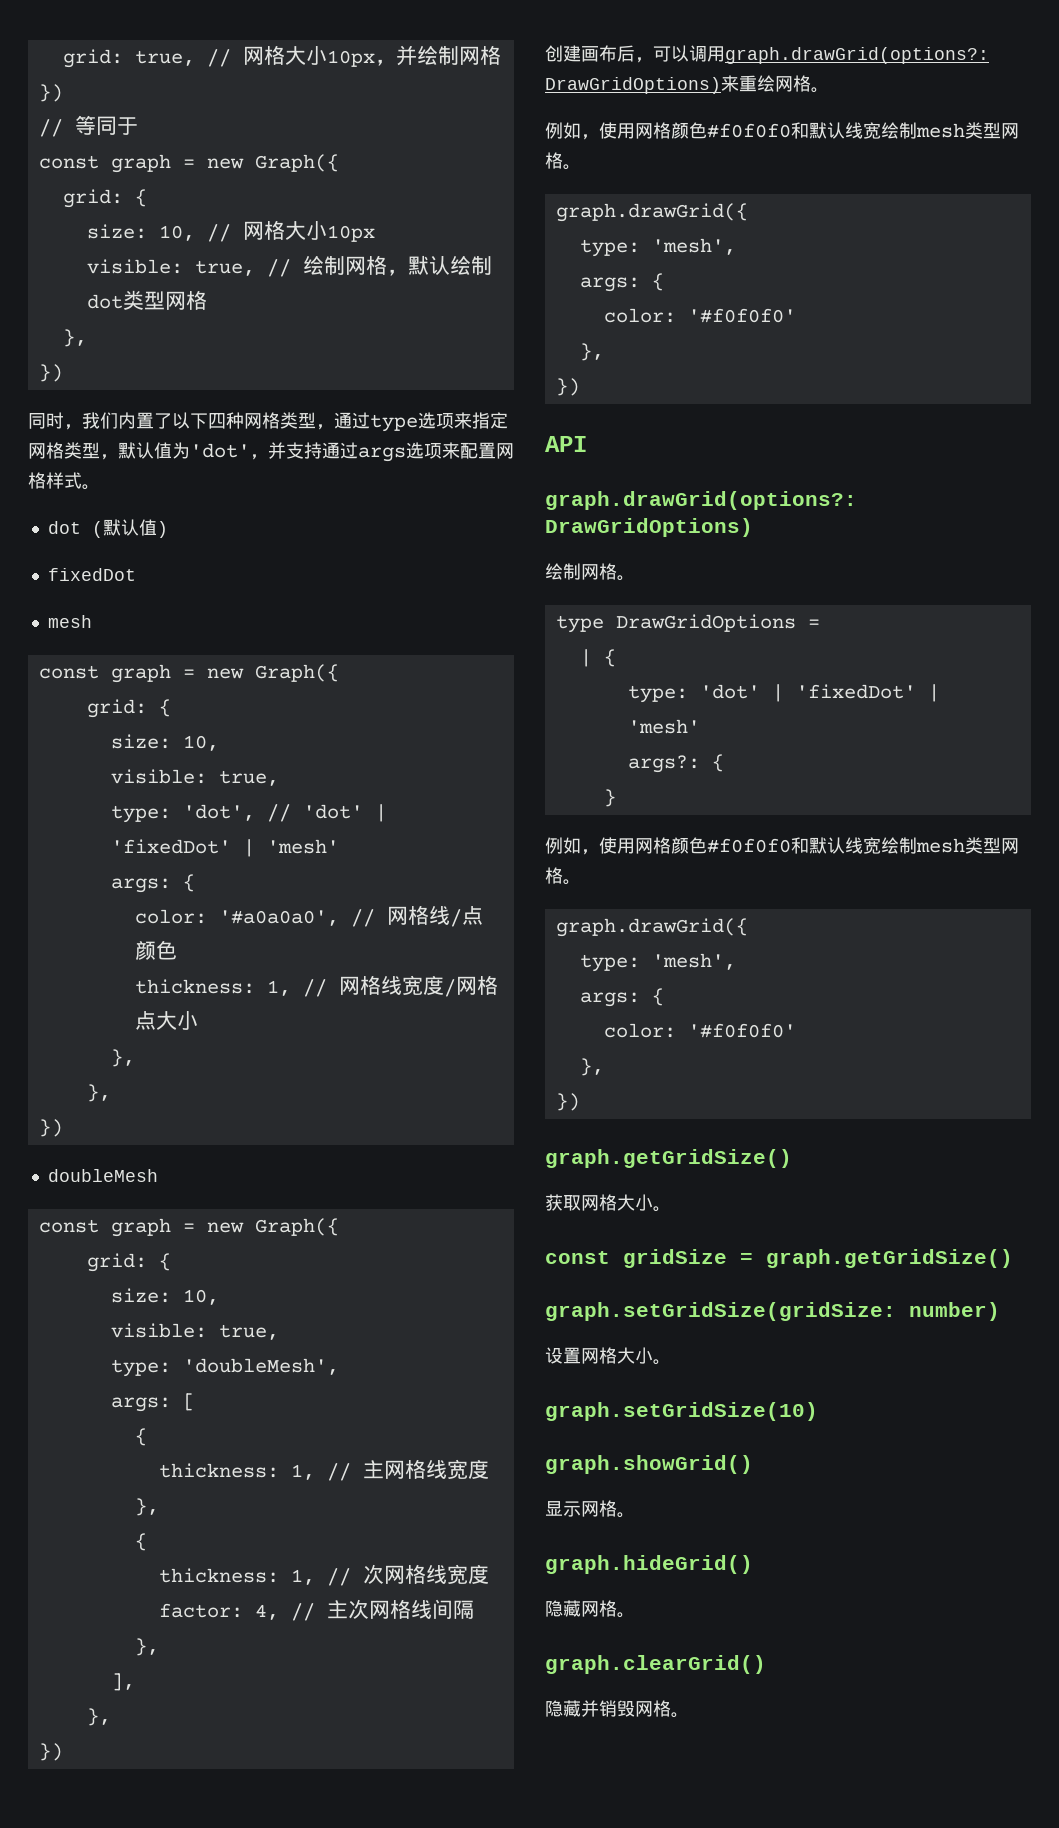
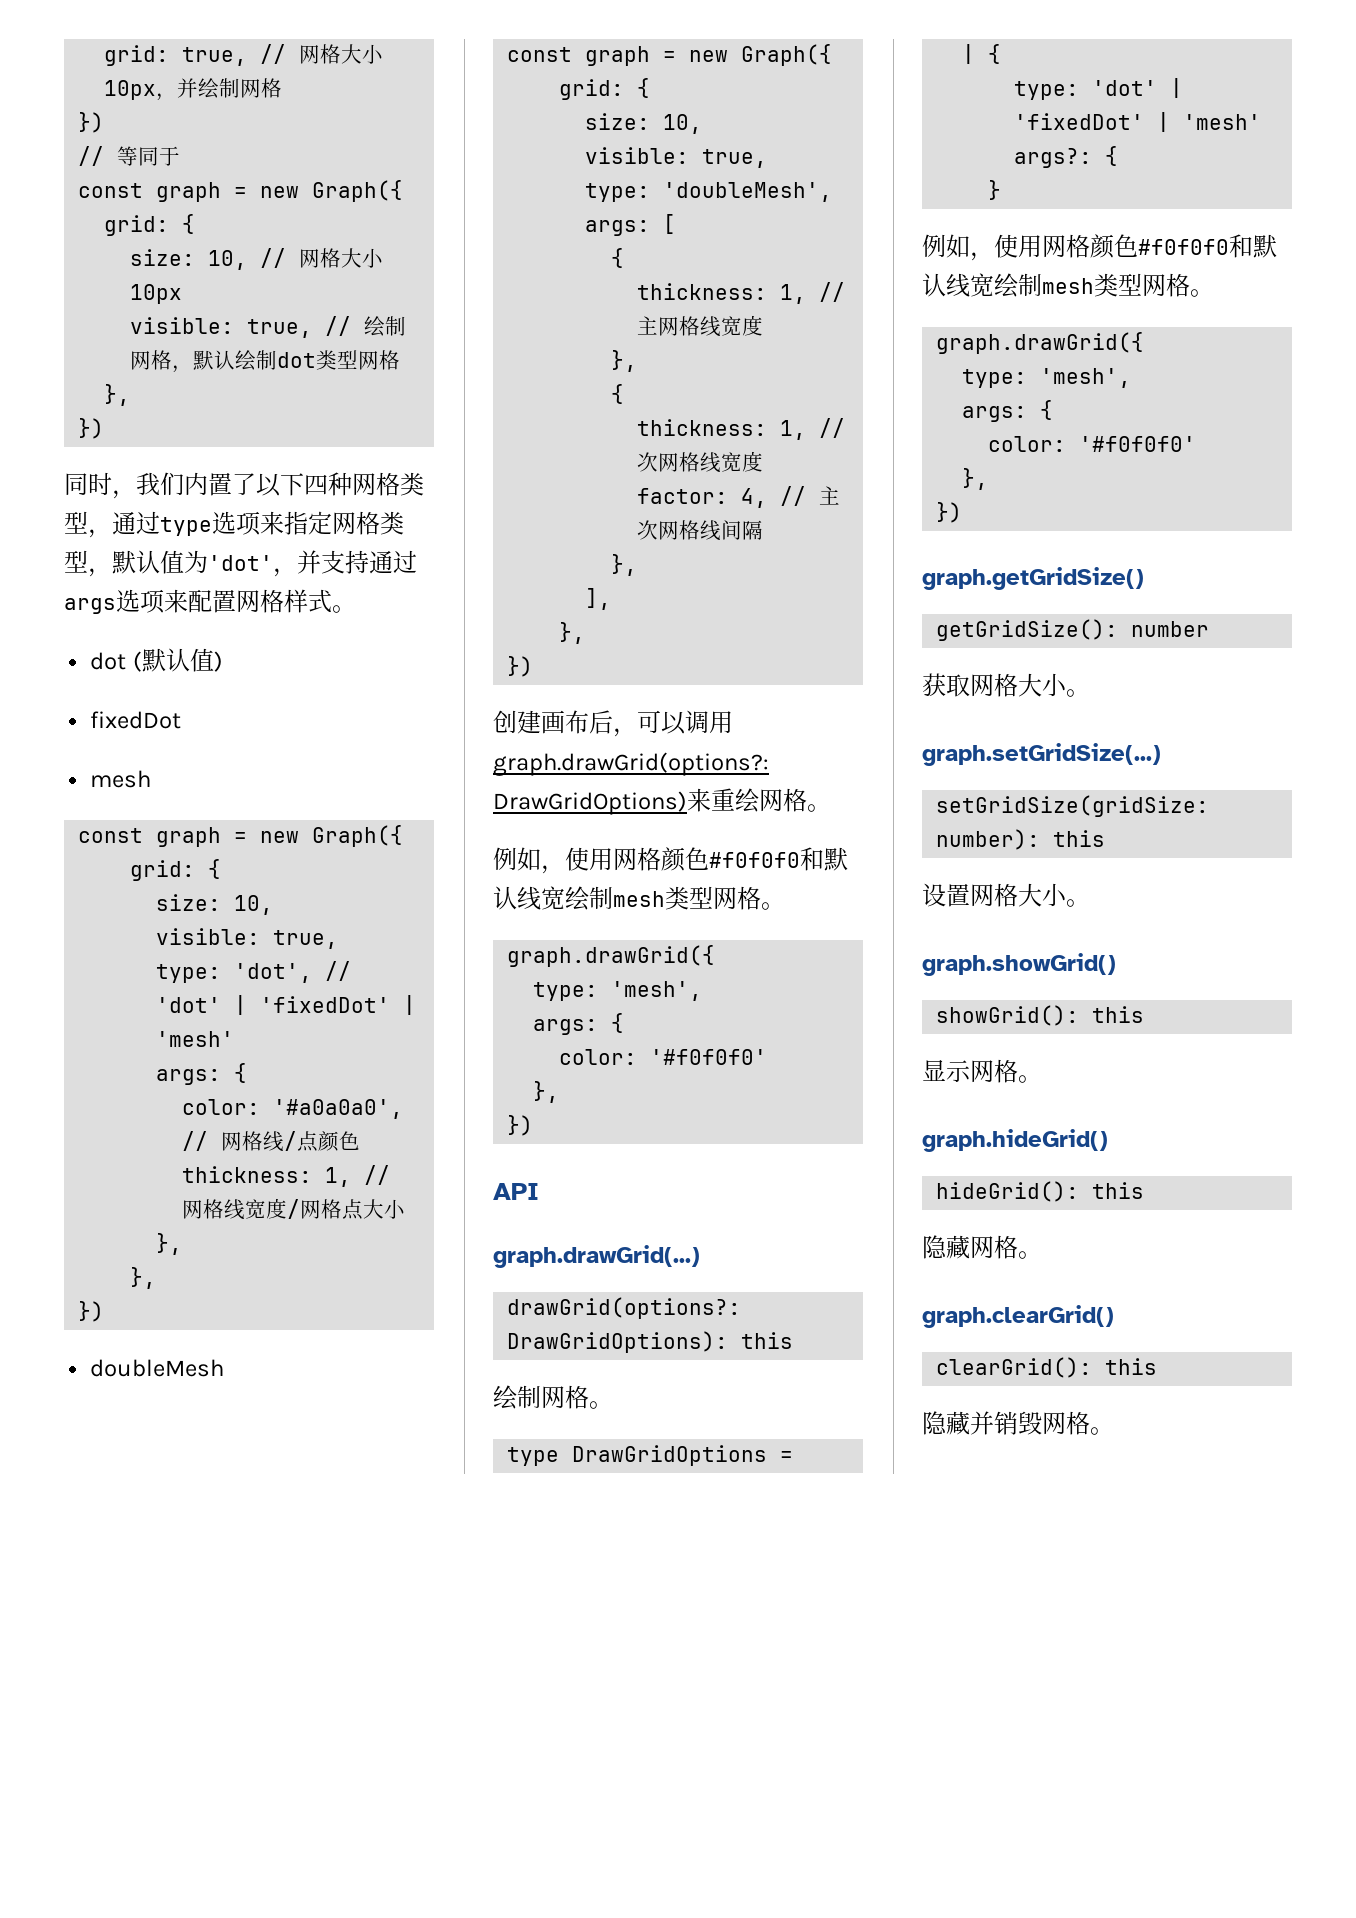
[545,491,857,510] [545,518,753,537] graph.drawGrid(options?: DrawGridOptions) -> [493,1245,700,1268] [507,1297,742,1319] [507,1331,794,1353] graph.drawGrid(...) // drawGrid(options?: DrawGridOptions): this
(792, 1158) none -> [936,619,1210,641] // getGridSize(): number
[545,1249,1013,1268] [545,1302,1000,1321] const gridSize = graph.getGridSize() // graph.setGridSize(gridSize: number) -> [922,743,1161,766] [936,795,1210,817] [936,829,1106,850] graph.setGridSize(...) // setGridSize(gridSize: number): this
[545,1402,818,1421] [545,1455,753,1474] graph.setGridSize(10) // graph.showGrid() -> [922,953,1116,976] [936,1005,1145,1026] graph.showGrid() // showGrid(): this
(753, 1564) none -> [936,1181,1145,1202] // hideGrid(): this
(766, 1664) none -> [936,1357,1158,1378] // clearGrid(): this

